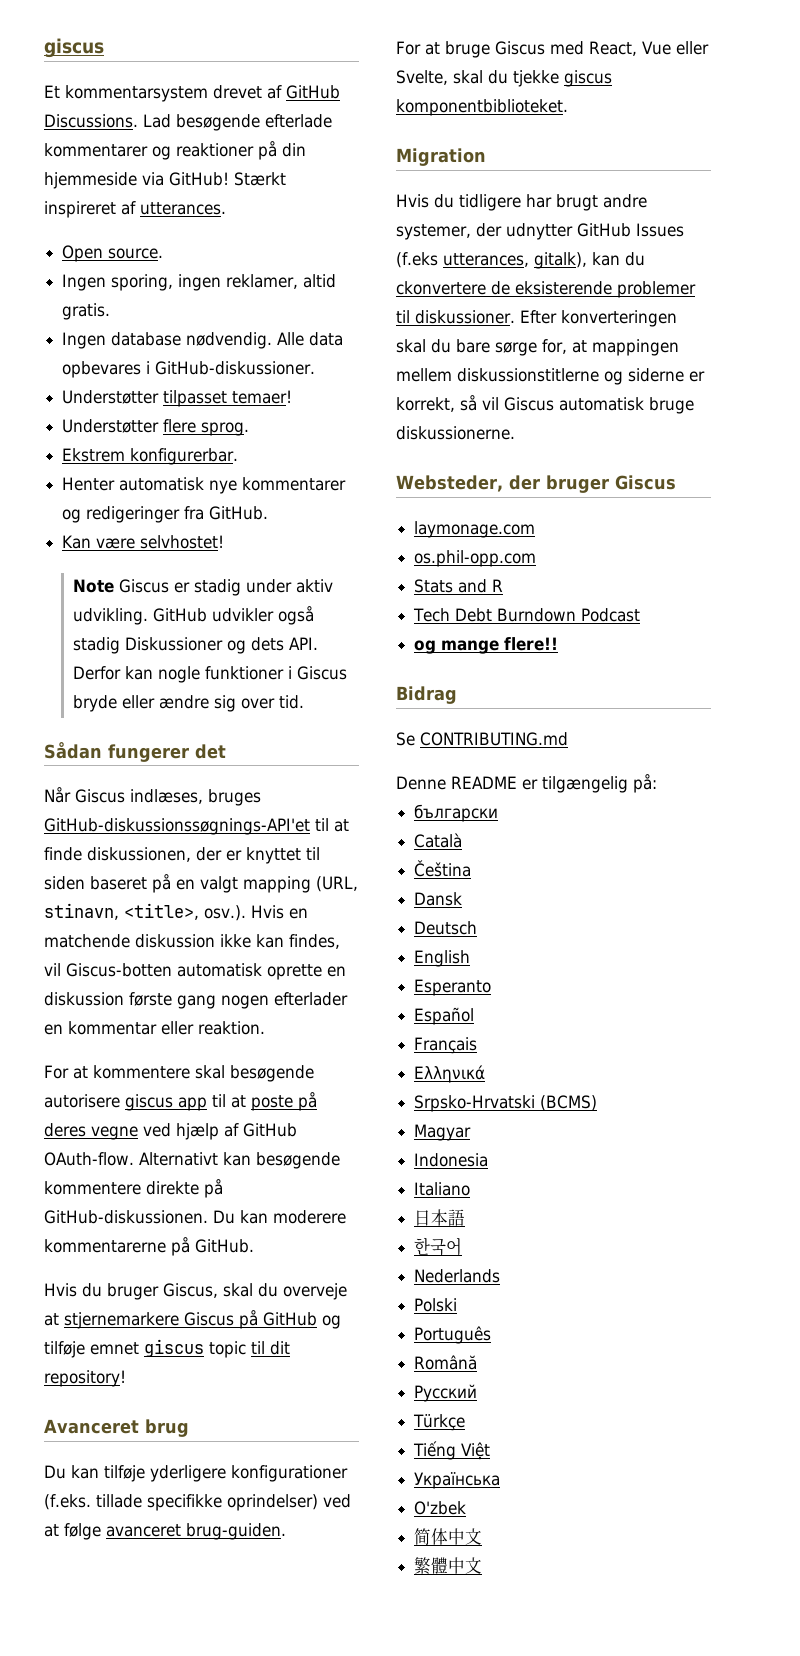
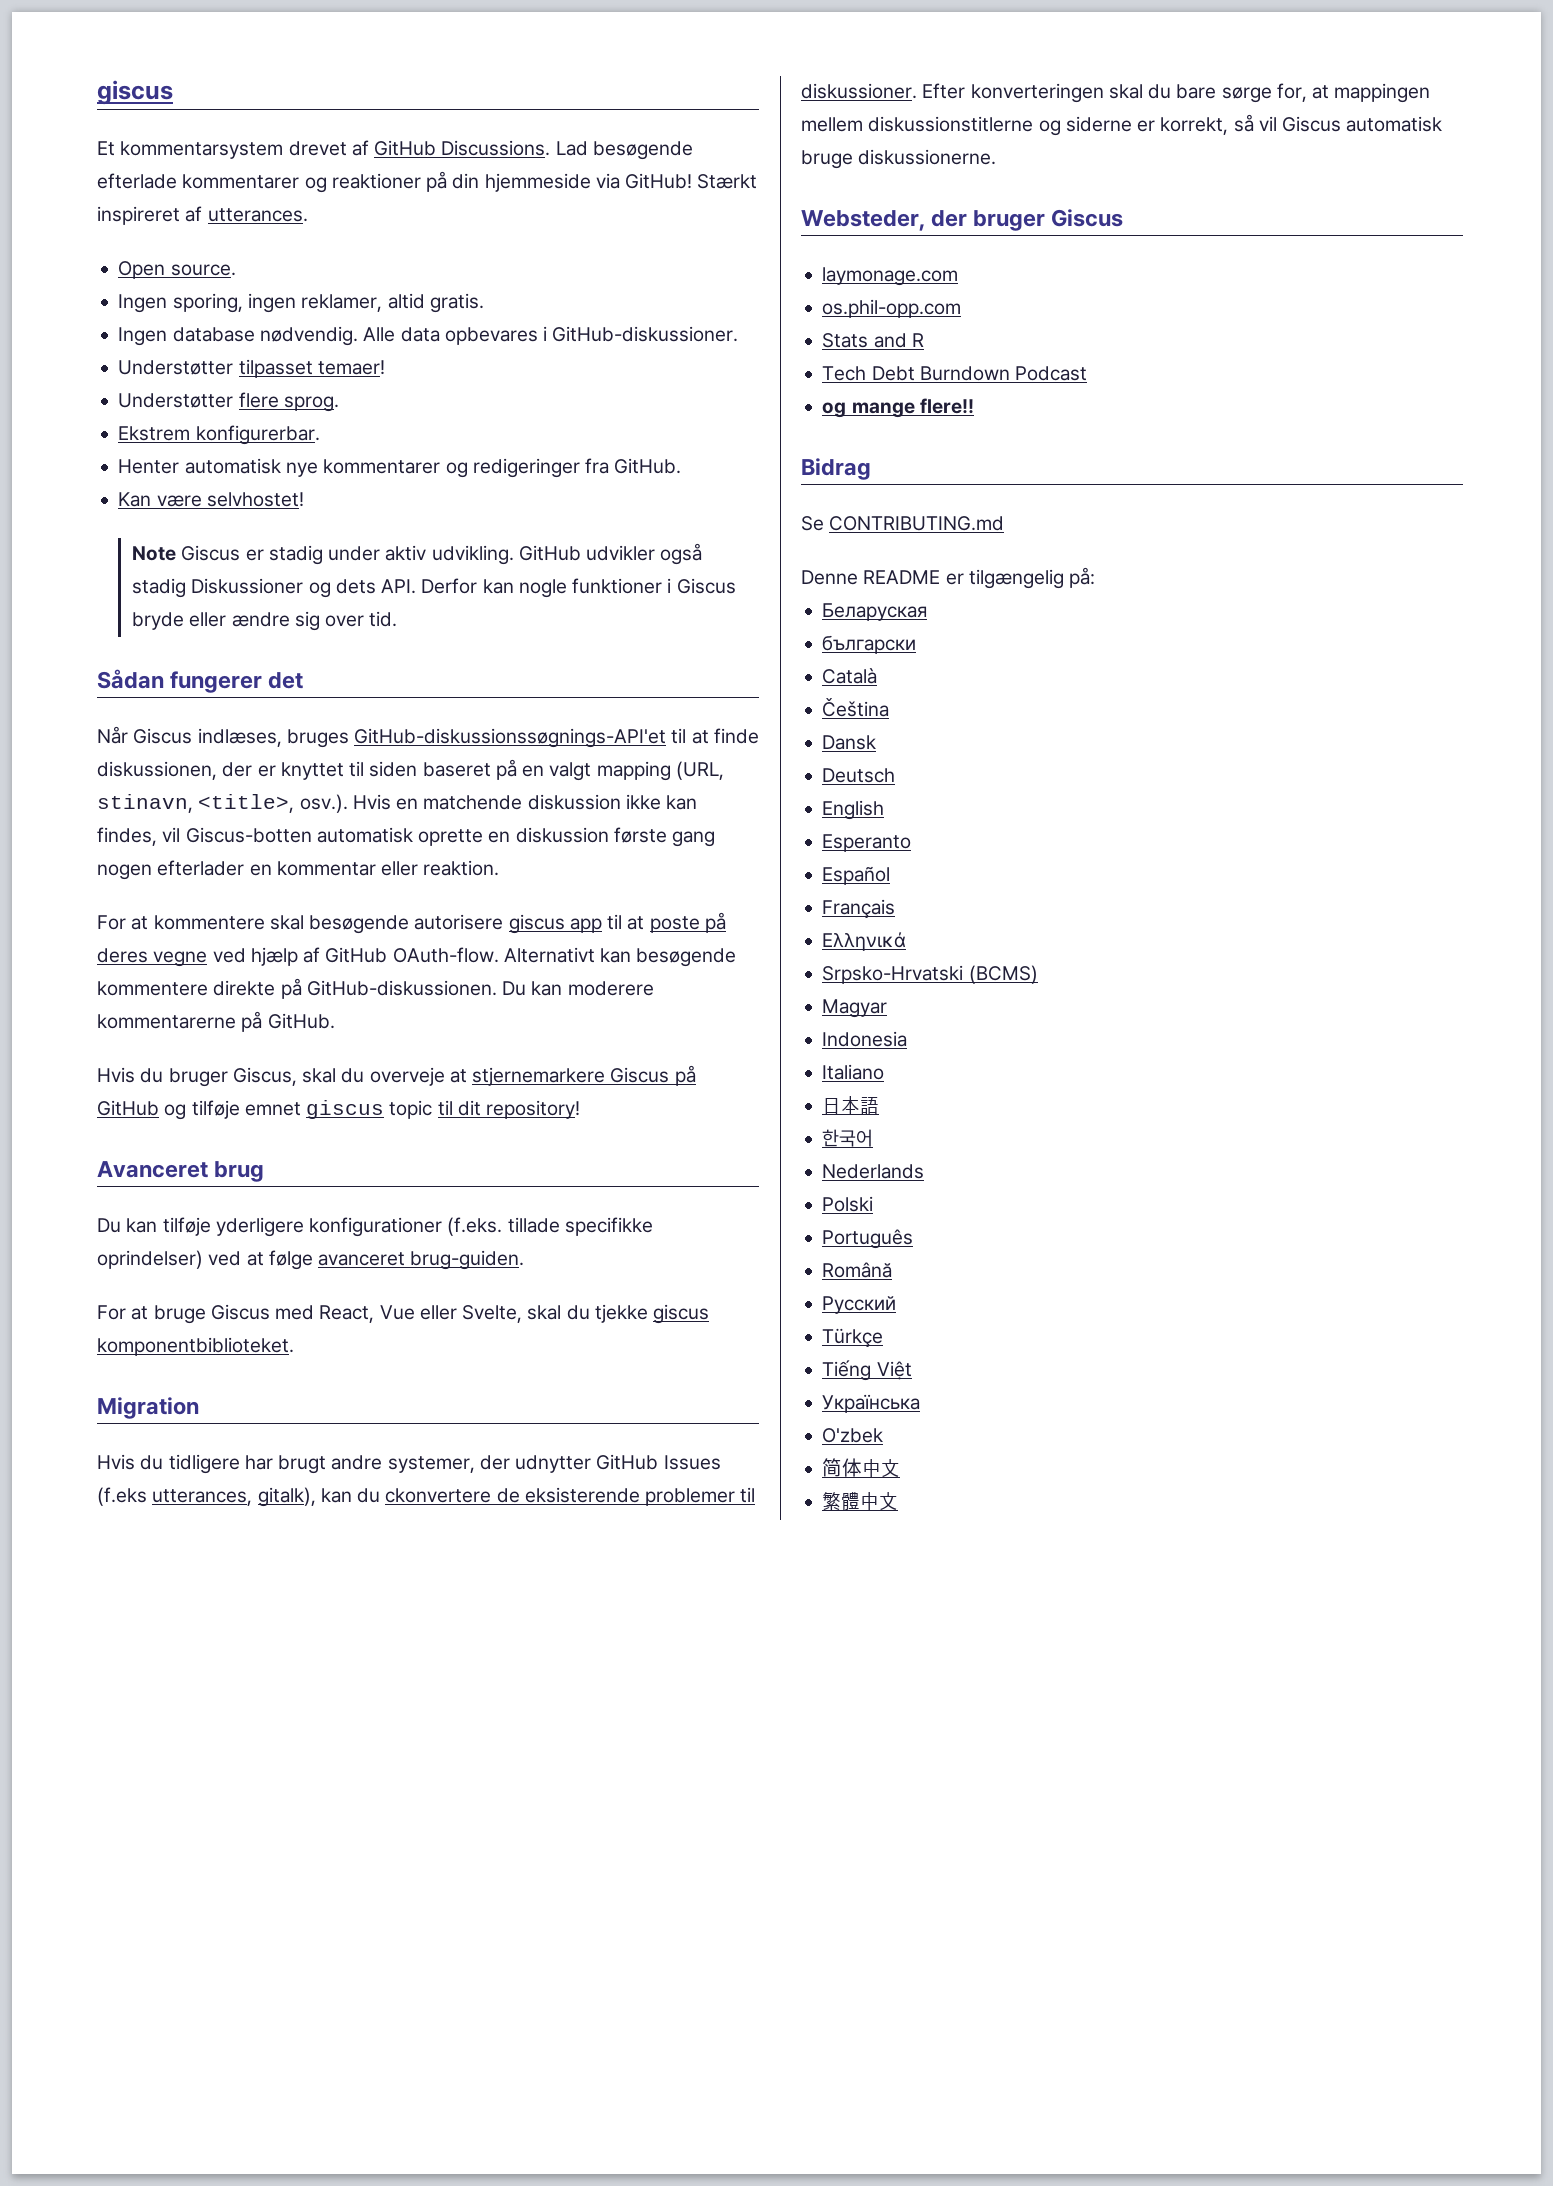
(657, 783) none -> [822,603,928,621] // Беларуская

